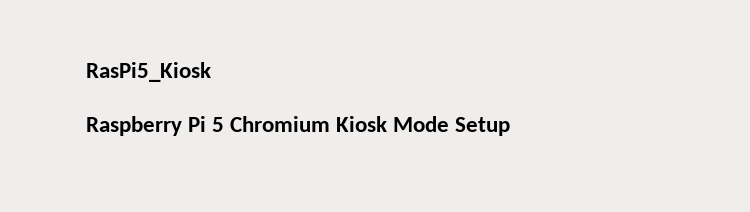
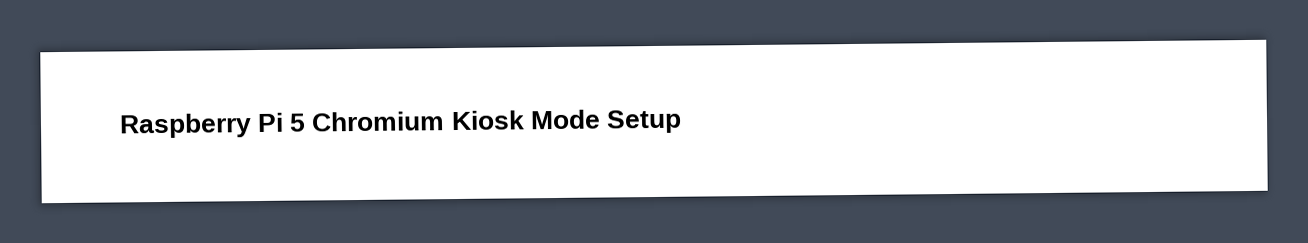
[86,62,211,82] RasPi5_Kiosk // -> (119, 126) none

